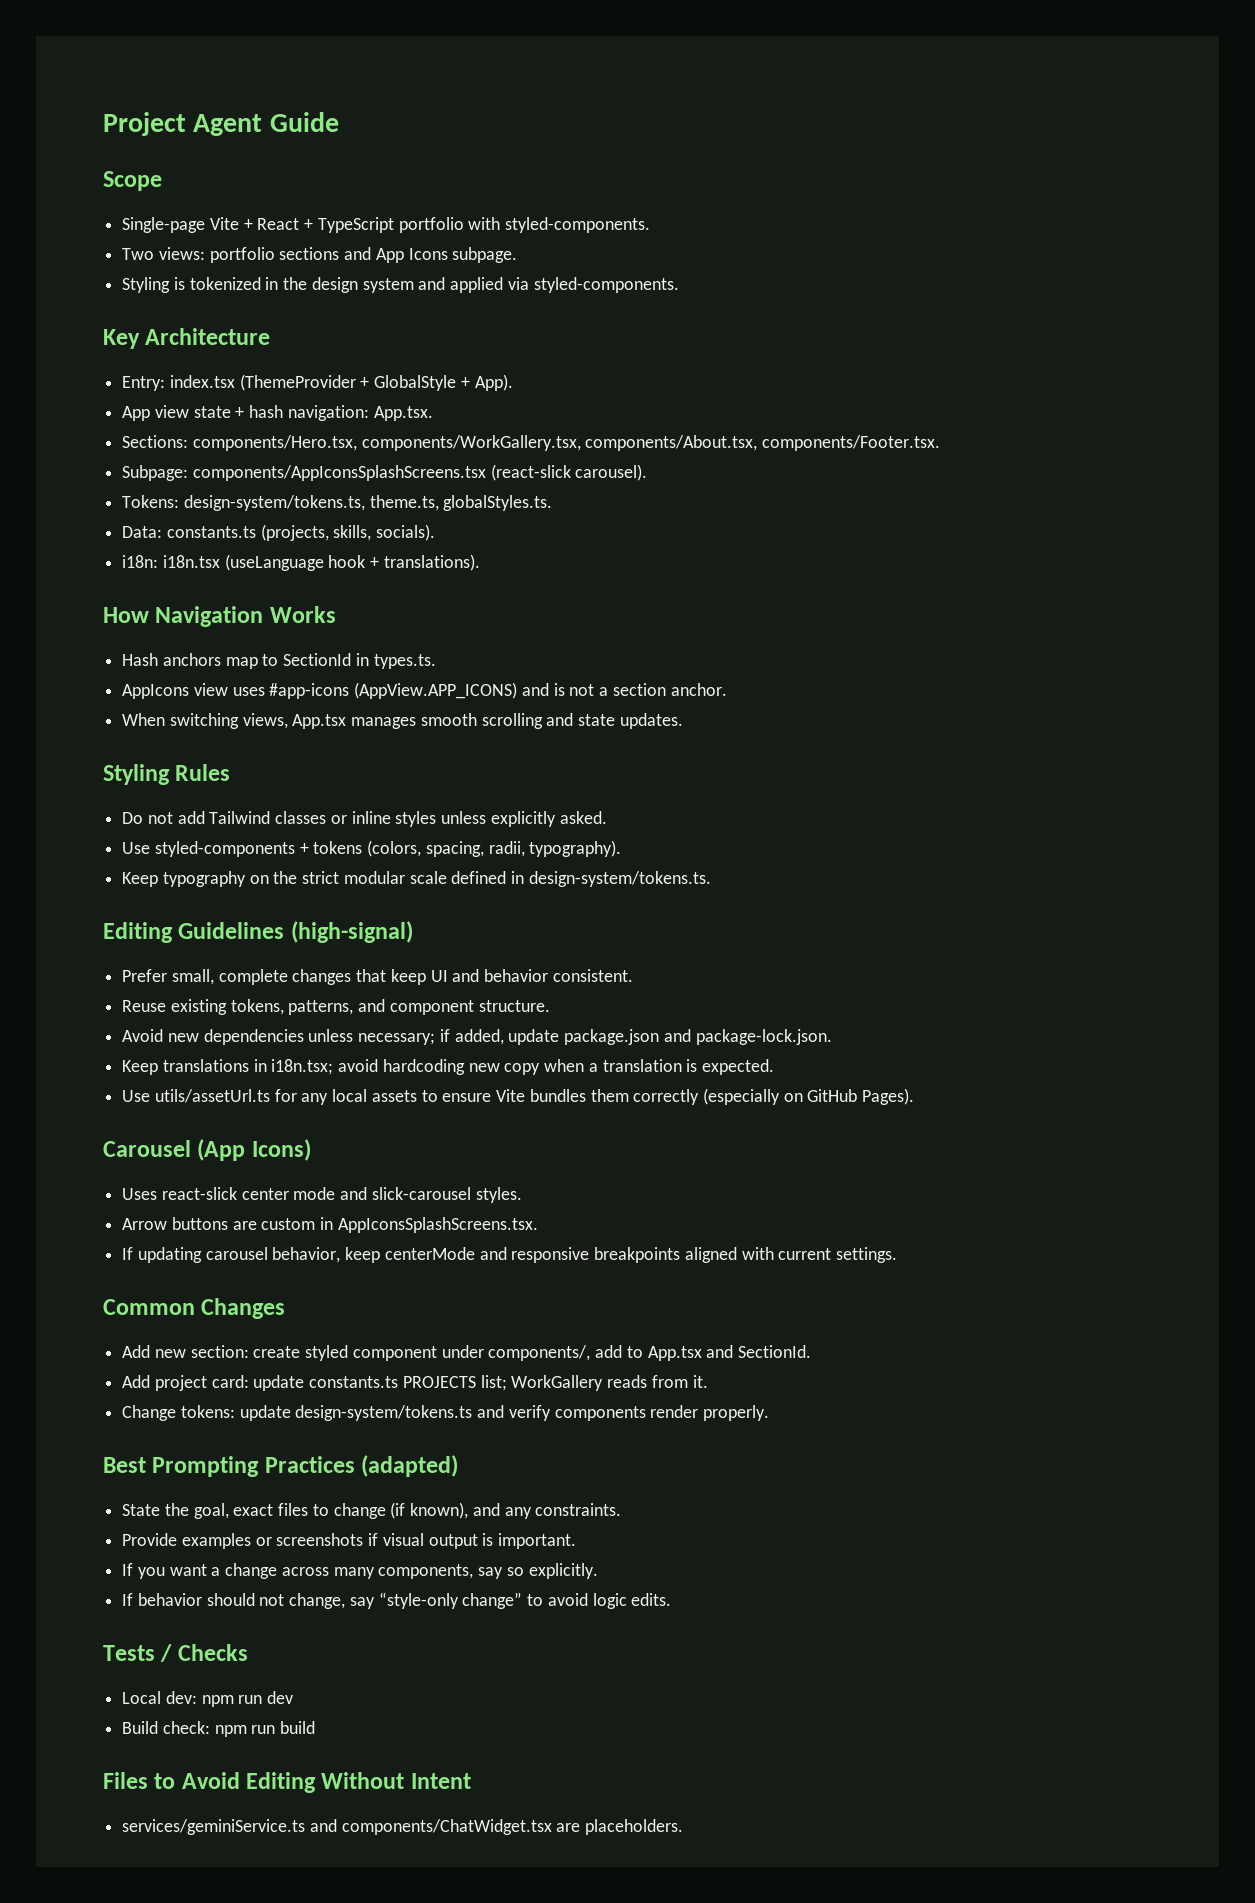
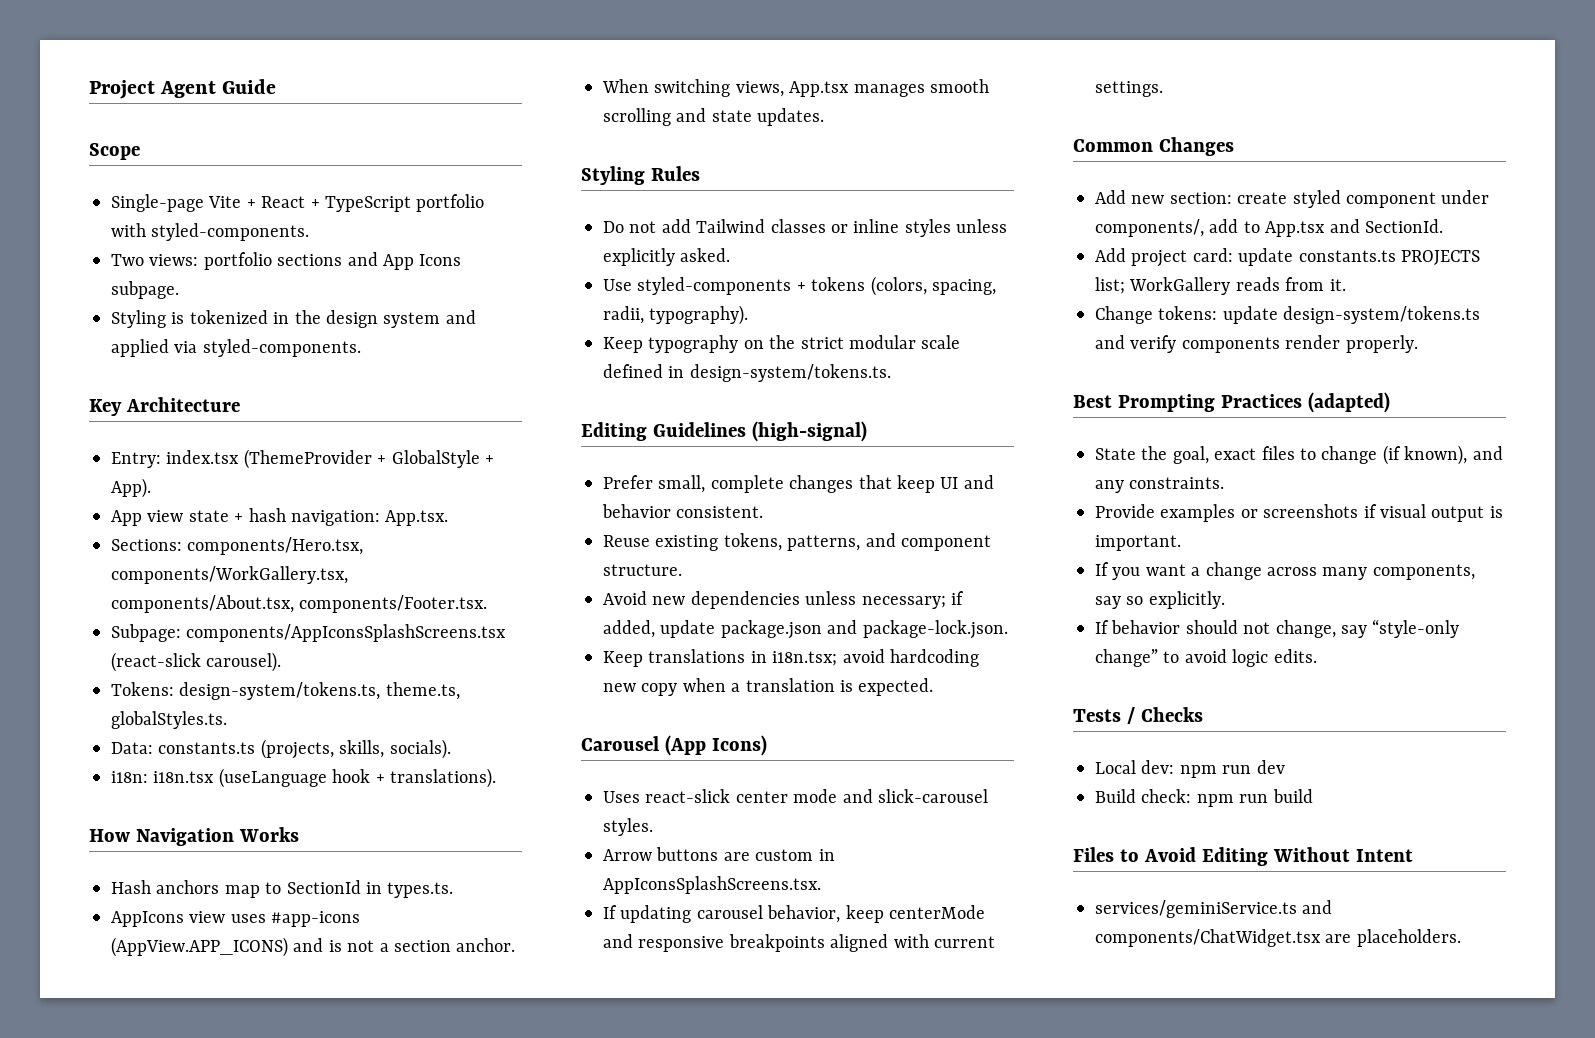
[122,1088,915,1105] // Use utils/assetUrl.ts for any local assets to ensure Vite bundles them correctly (especially on GitHub Pages). -> (934, 687) none

